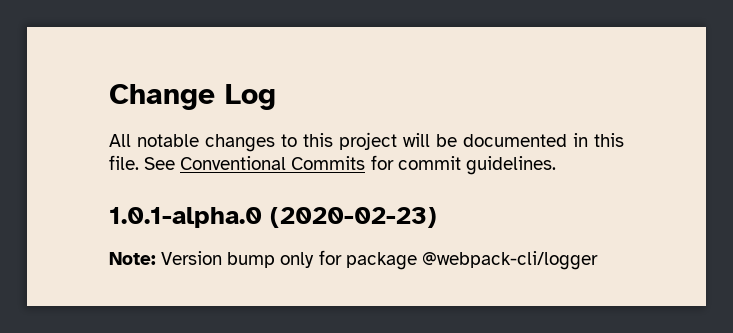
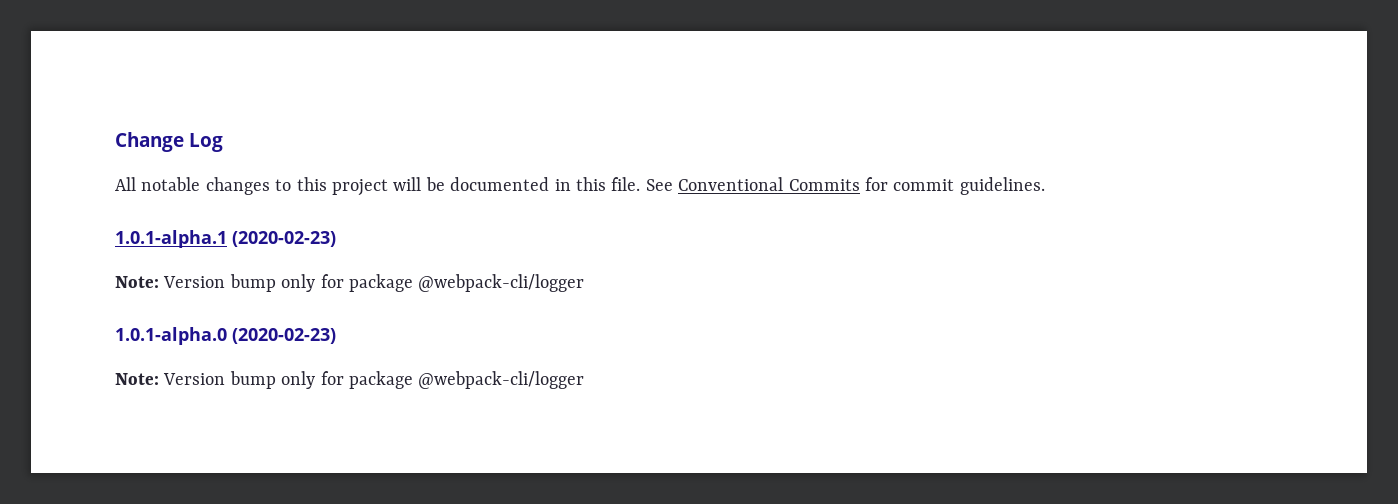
(556, 165) none -> [115,230,336,248] [115,274,585,292] // 1.0.1-alpha.1 (2020-02-23) // Note: Version bump only for package @webpack-cli/logger

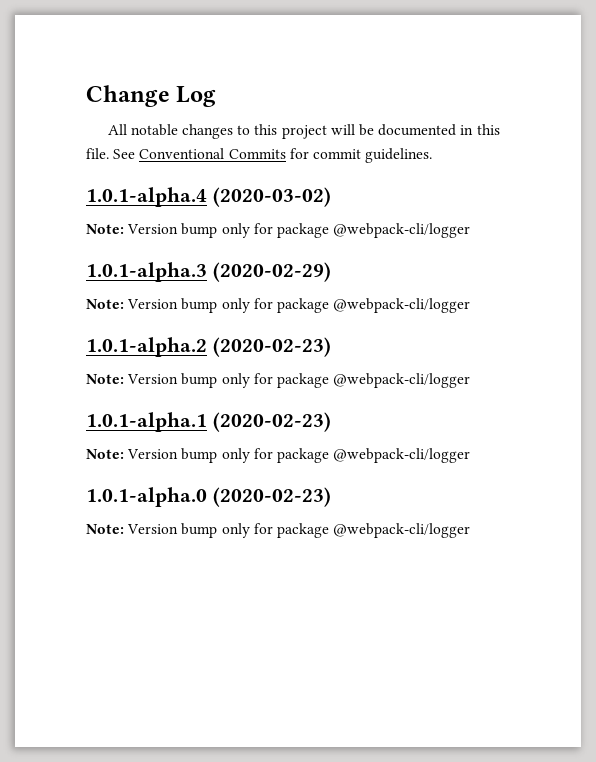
(1045, 186) none -> [86,187,331,207] [86,223,471,238] [86,262,331,282] [86,298,471,313] [86,337,331,357] [86,373,471,388] // 1.0.1-alpha.4 (2020-03-02) // Note: Version bump only for package @webpack-cli/logger // 1.0.1-alpha.3 (2020-02-29) // Note: Version bump only for package @webpack-cli/logger // 1.0.1-alpha.2 (2020-02-23) // Note: Version bump only for package @webpack-cli/logger

